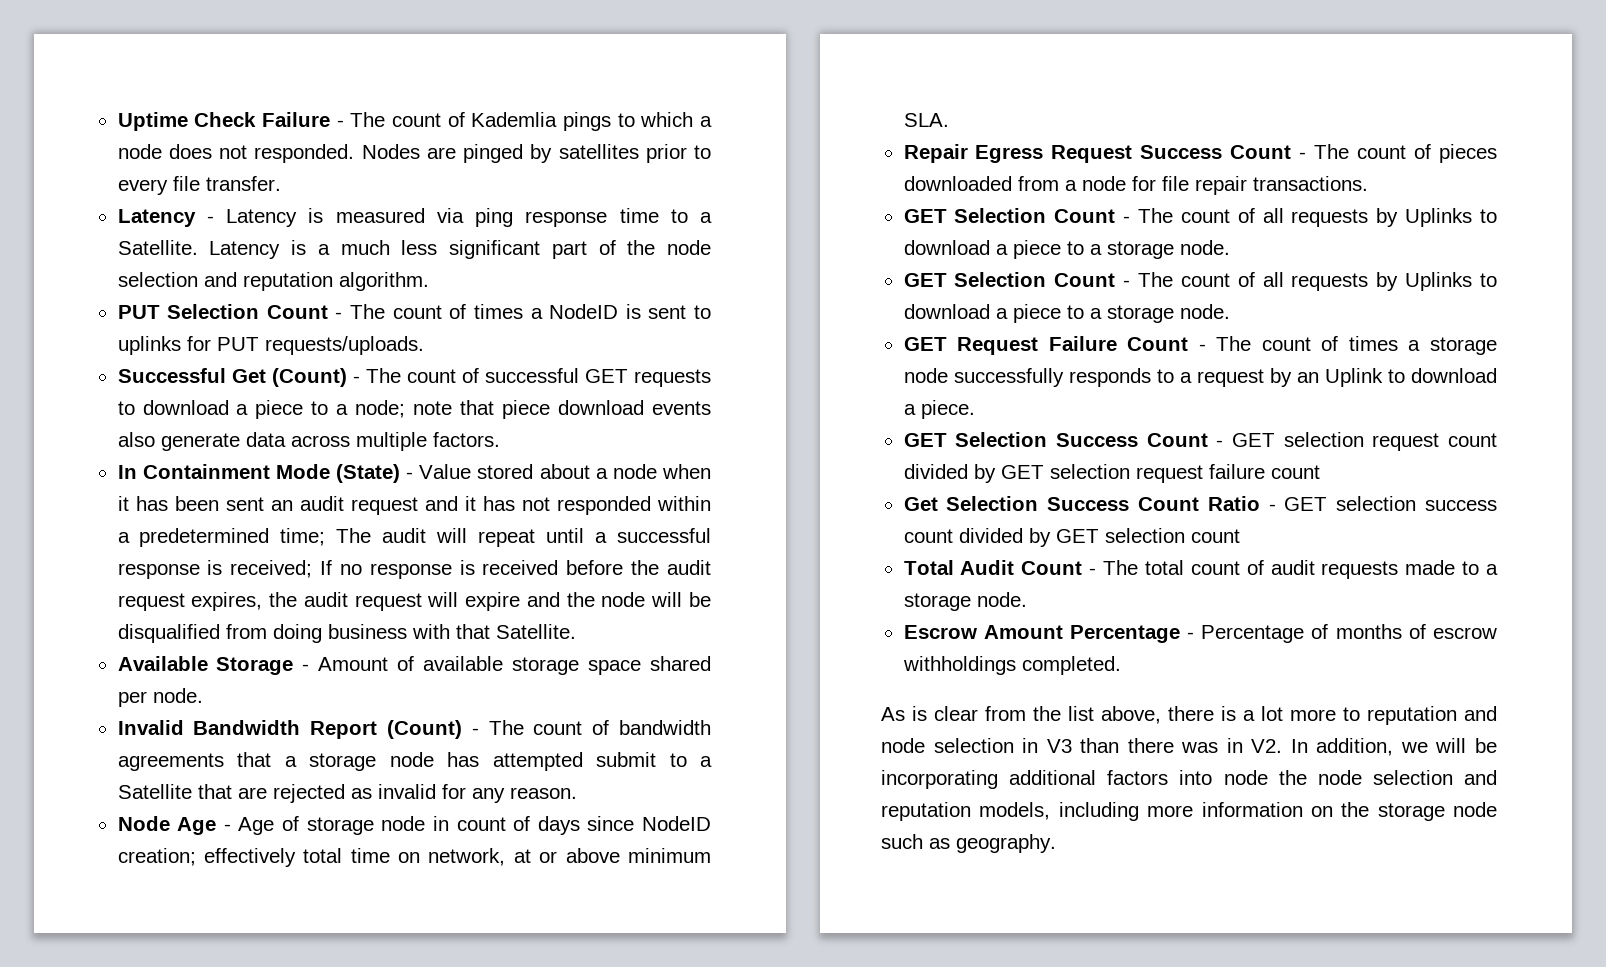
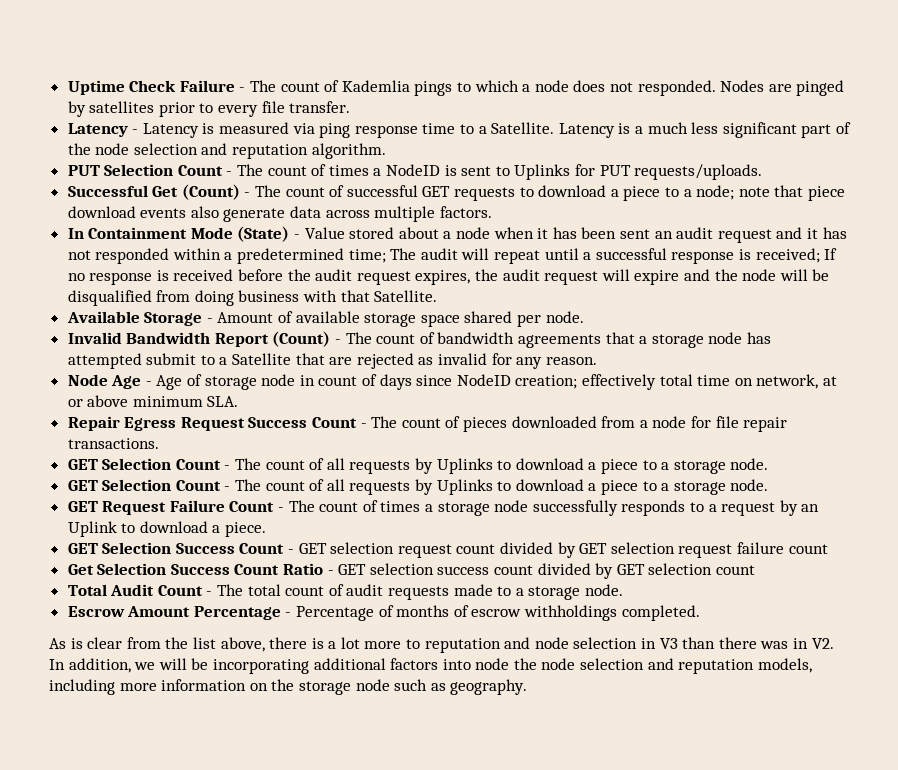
[117,336,181,355] uplinks -> [514,164,571,180] Uplinks

